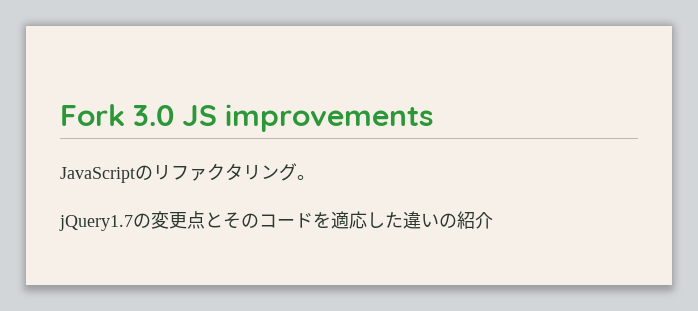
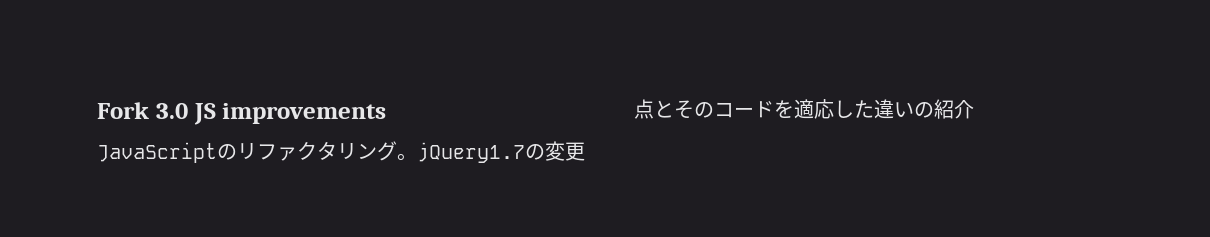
(315, 177) // -> (417, 157) none

